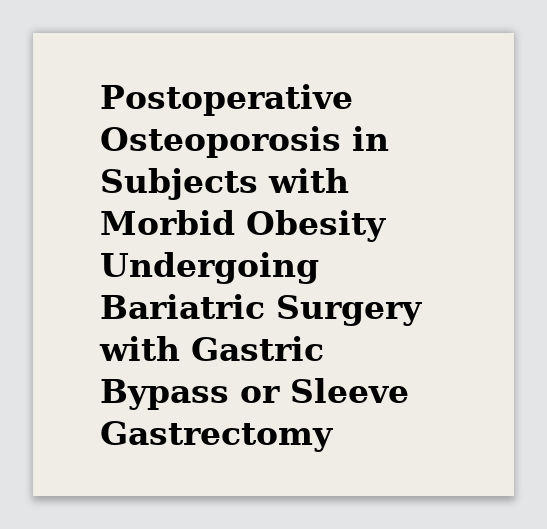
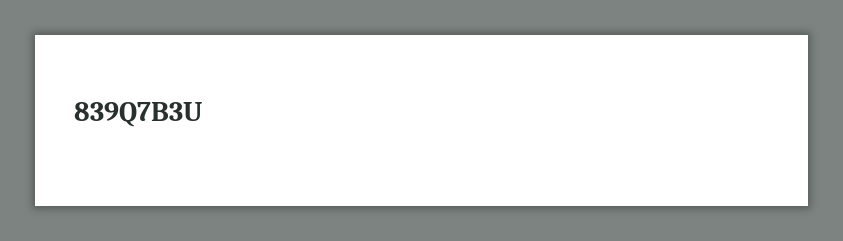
[100,84,353,116] [100,126,389,158] [100,168,349,200] [100,210,386,242] [100,252,319,284] [100,294,422,326] [99,336,324,361] [100,378,409,410] [100,421,333,452] Postoperative Osteoporosis in Subjects with Morbid Obesity Undergoing Bariatric Surgery with Gastric Bypass or Sleeve Gastrectomy -> [74,102,202,127] 839Q7B3U

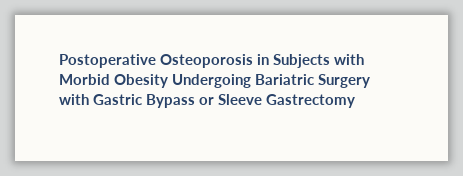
[74,102,202,127] 839Q7B3U -> [59,54,365,68] [59,74,371,88] [59,94,356,108] Postoperative Osteoporosis in Subjects with Morbid Obesity Undergoing Bariatric Surgery with Gastric Bypass or Sleeve Gastrectomy

